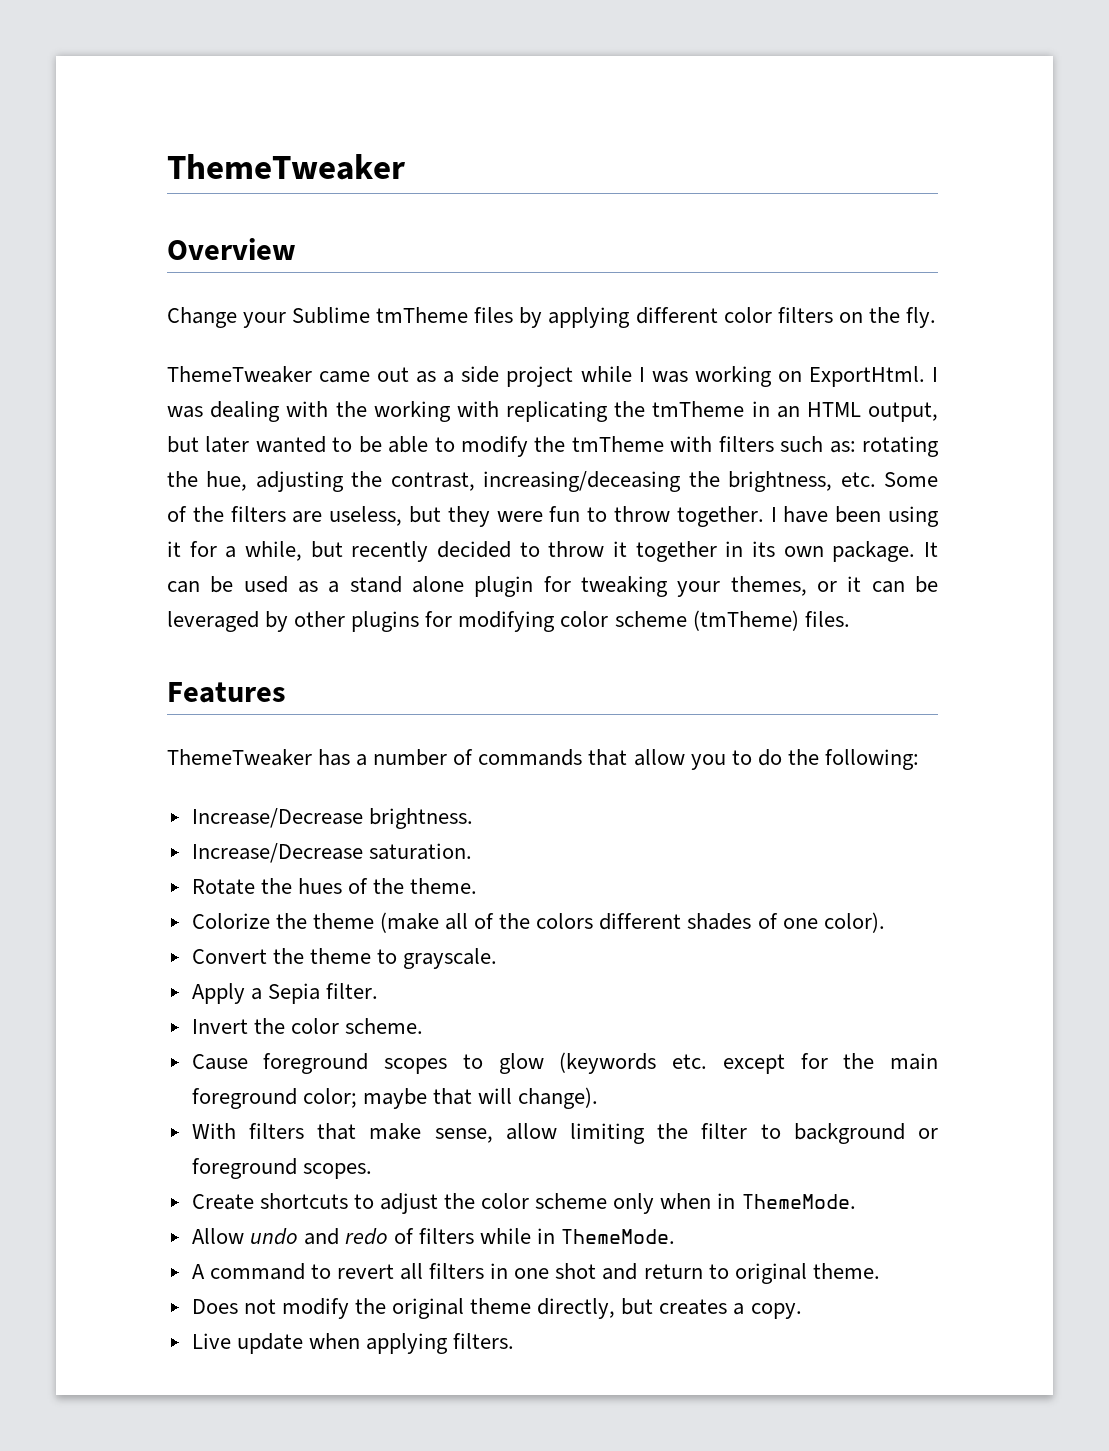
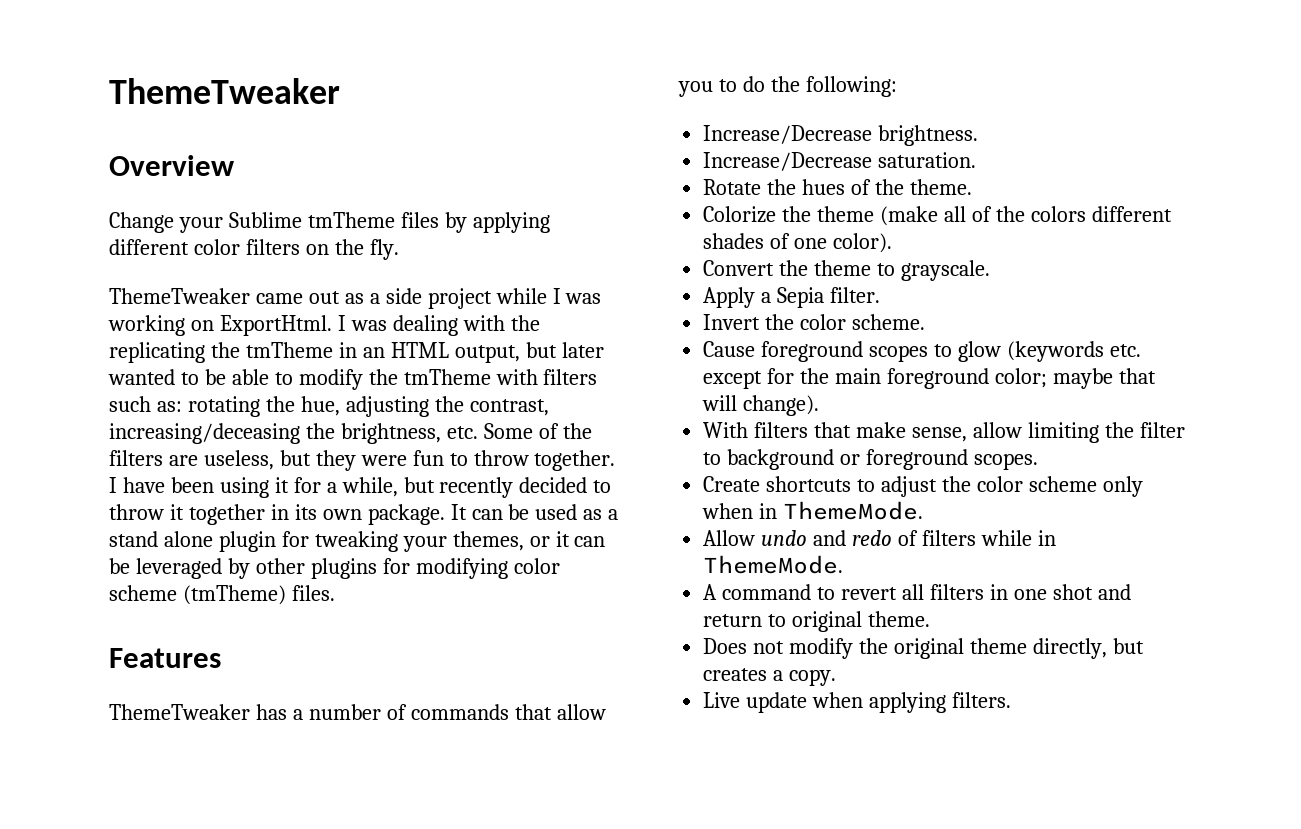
[373,401,499,422] working with -> (540, 323) none

